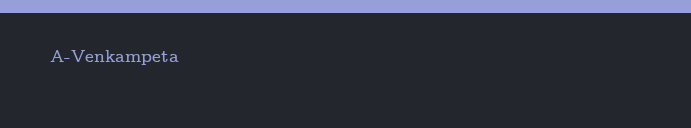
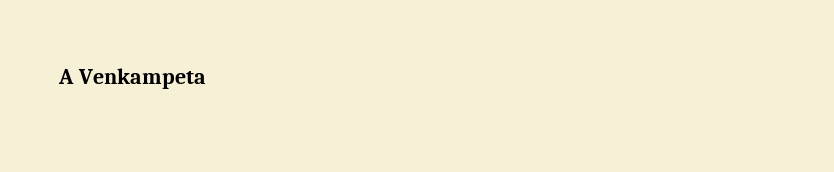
[50,50,179,65] A-Venkampeta -> [58,68,206,89] A Venkampeta

